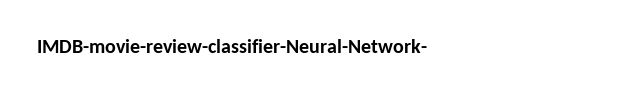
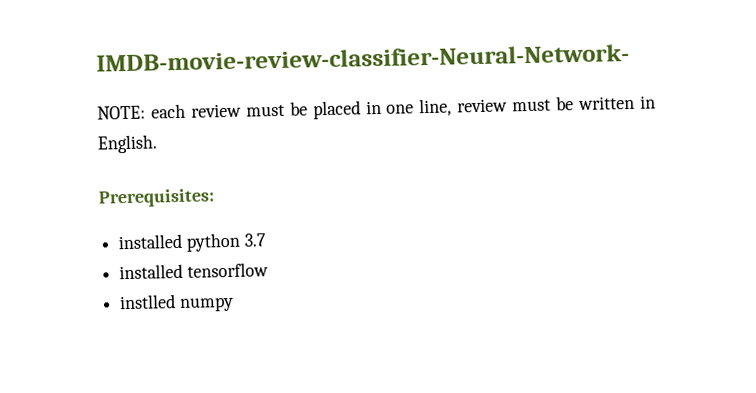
(427, 46) none -> [97,95,656,120] [97,134,158,154] [98,188,215,208] [118,232,266,252] [119,262,269,280] [119,294,234,312] // NOTE: each review must be placed in one line, review must be written in English. // Prerequisites: // installed python 3.7 // installed tensorflow // instlled numpy

